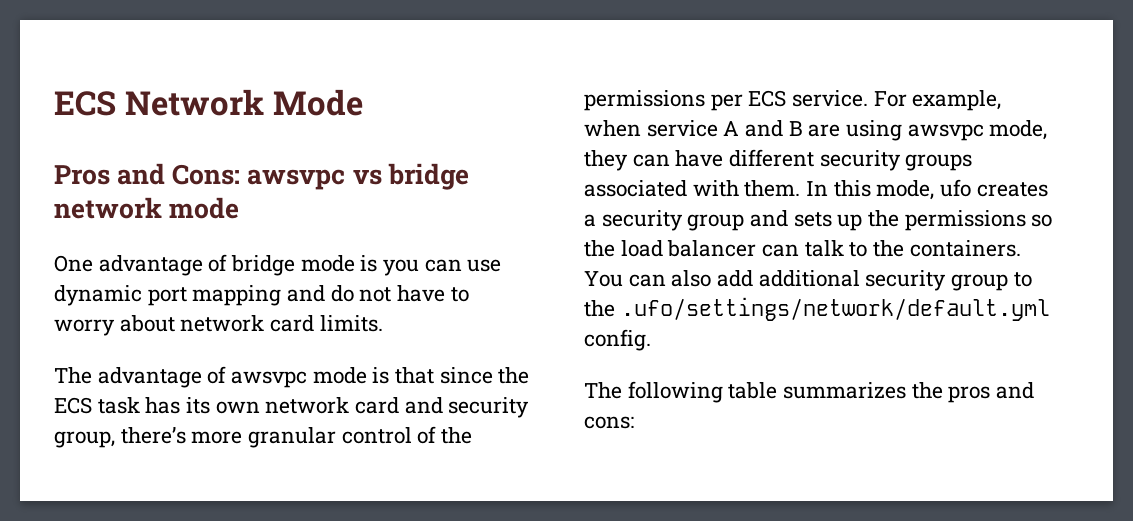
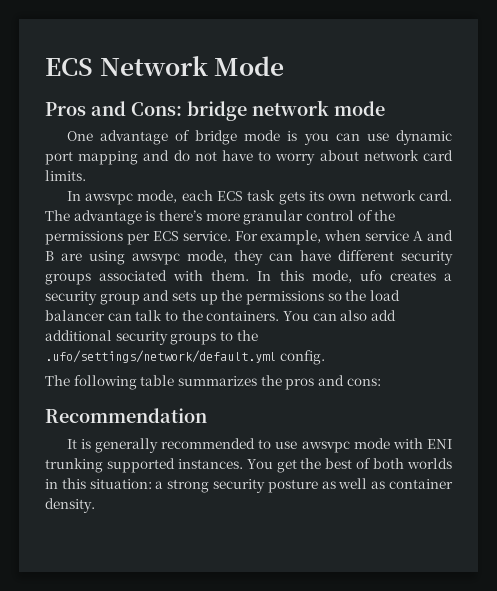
[247,169,382,190] awsvpc vs -> (182, 109) none
[54,366,530,388] The advantage of awsvpc mode is that since the -> [66,190,213,205] In awsvpc mode, each
[145,397,181,414] has -> [278,191,305,205] gets
[355,397,530,418] [54,431,115,448] card and security group, -> [418,190,452,201] [45,210,156,225] card. The advantage is
[951,274,1009,291] group -> [170,333,217,345] groups
(634, 422) none -> [45,408,207,423] [66,438,452,453] [45,458,453,473] [45,478,454,493] [45,498,95,513] // Recommendation // It is generally recommended to use awsvpc mode with ENI trunking supported instances. You get the best of both worlds in this situation: a strong security posture as well as container density.

